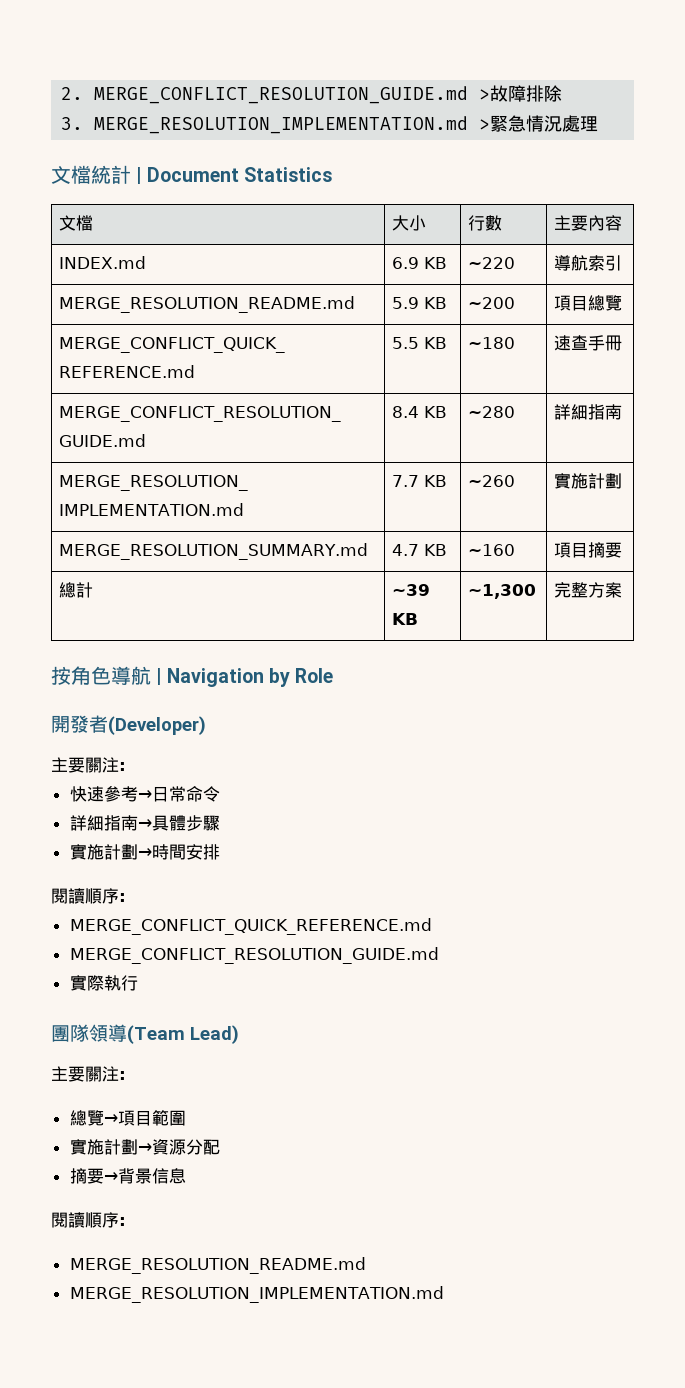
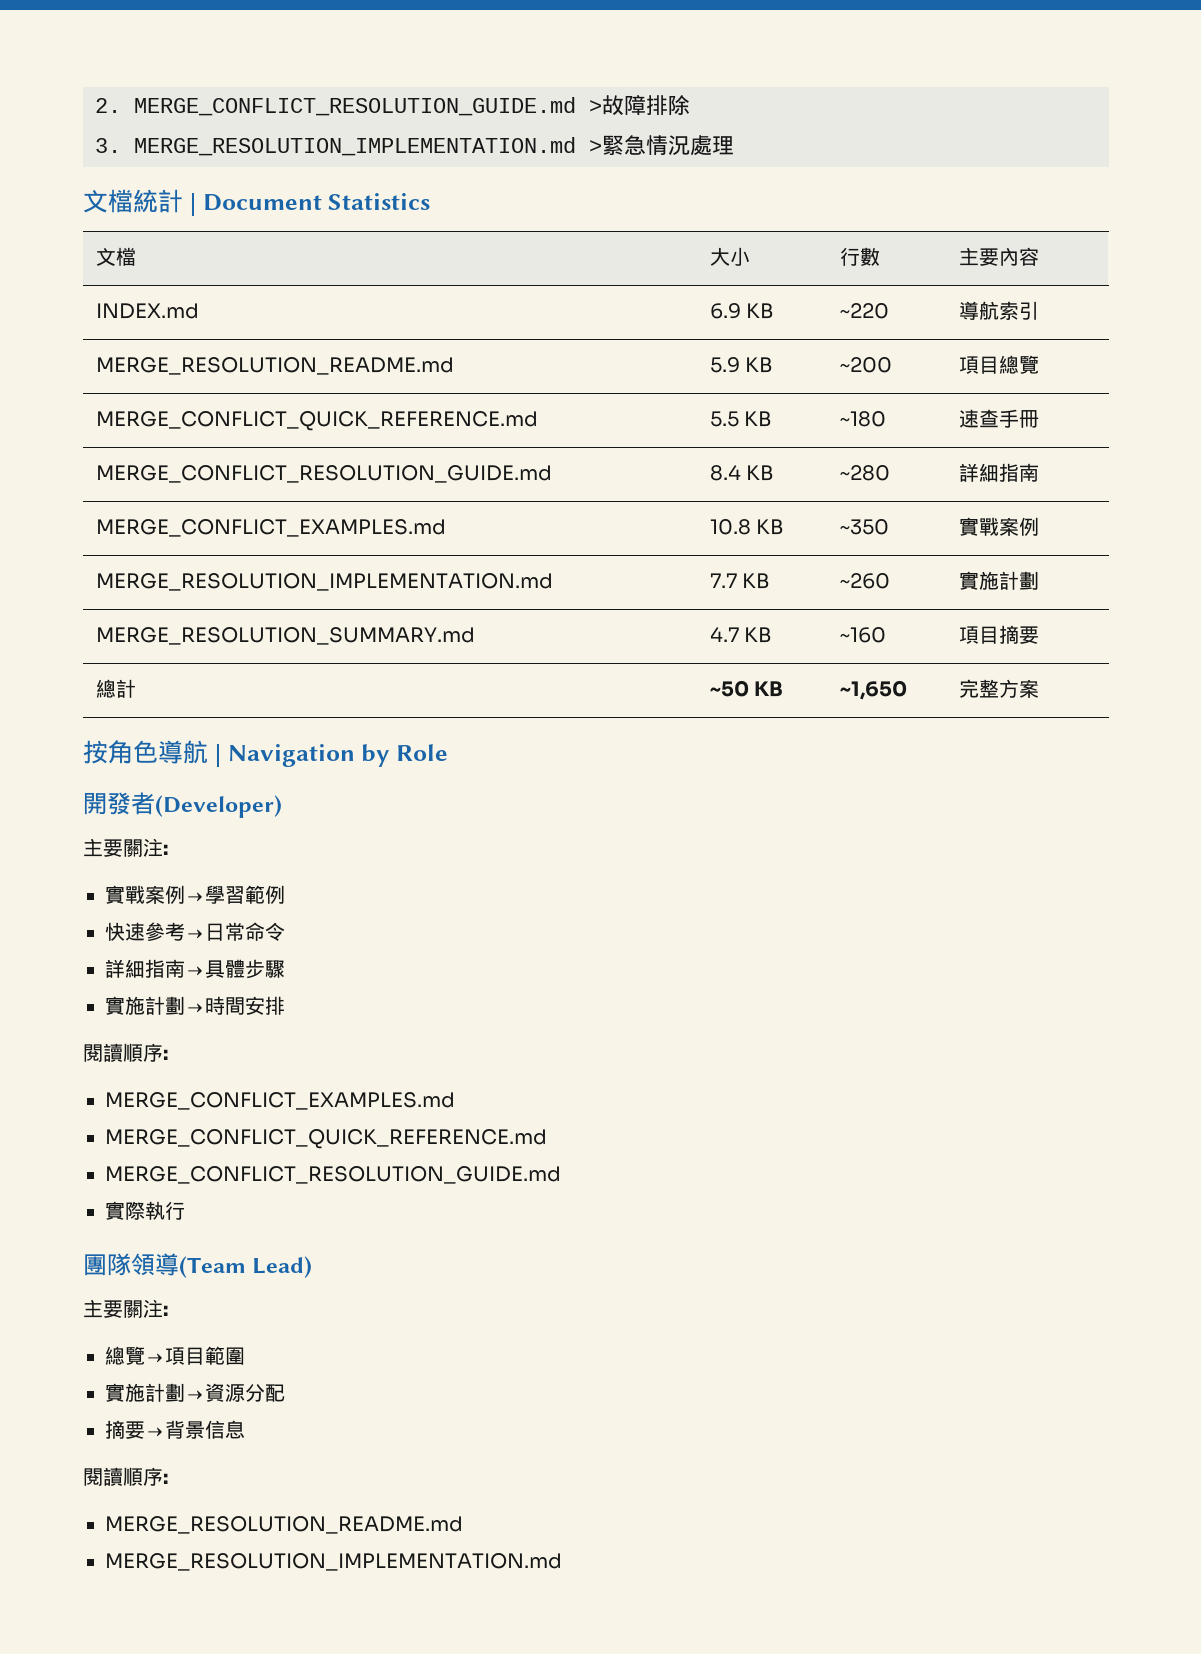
(623, 412) none -> [95,519,446,537] [709,519,784,535] [839,519,889,535] [958,517,1039,536] // MERGE_CONFLICT_EXAMPLES.md | 10.8 KB | ~350 | 實戰案例
[392,584,431,596] [392,613,419,625] [468,584,537,599] ~39 KB | ~1,300 -> [709,680,783,697] [839,680,907,700] ~50 KB | ~1,650
(126, 766) none -> [105,885,285,904] // 實戰案例→學習範例
(126, 897) none -> [105,1092,455,1110] // MERGE_CONFLICT_EXAMPLES.md

